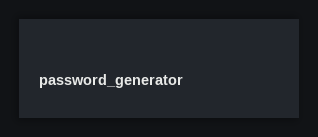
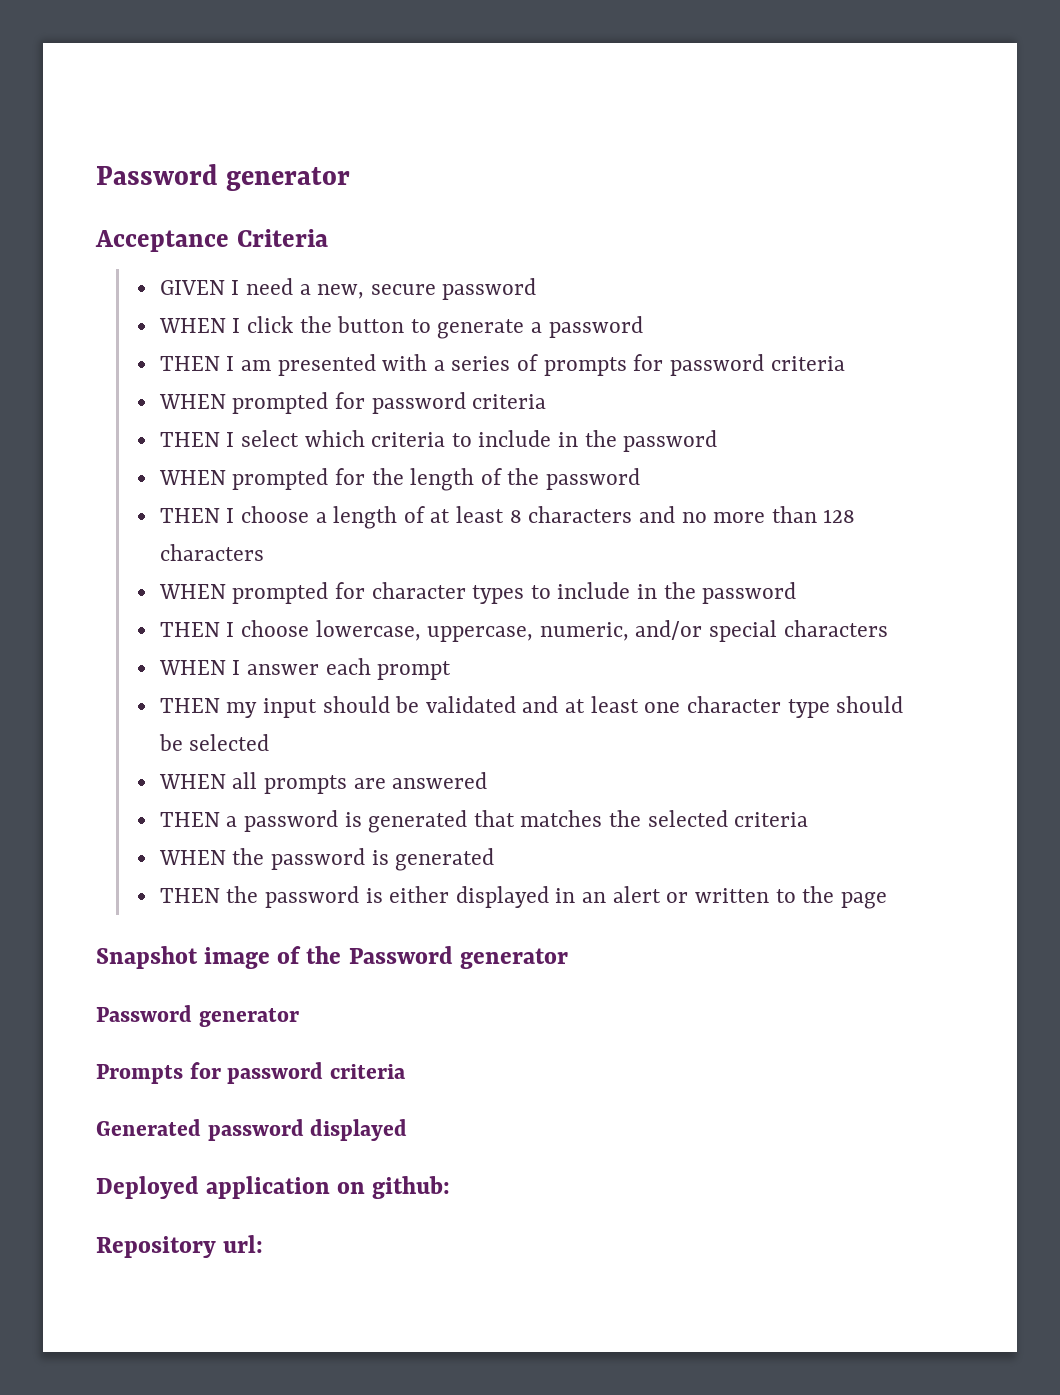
[39,74,183,88] password_generator -> [96,164,351,191] [95,229,328,252] [159,278,537,300] [158,316,643,339] [159,354,845,376] [158,392,547,414] [159,430,718,452] [158,468,641,491] [159,506,856,529] [159,544,264,561] [158,582,797,604] [159,620,888,642] [158,658,452,680] [159,696,904,718] [158,734,270,751] [158,772,488,794] [159,810,809,833] [158,848,495,871] [159,886,887,909] [96,946,568,969] [96,1005,299,1027] [96,1062,406,1084] [96,1119,408,1141] [96,1176,451,1199] [96,1235,264,1258] Password generator // Acceptance Criteria // GIVEN I need a new, secure password // WHEN I click the button to generate a password // THEN I am presented with a series of prompts for password criteria // WHEN prompted for password criteria // THEN I select which criteria to include in the password // WHEN prompted for the length of the password // THEN I choose a length of at least 8 characters and no more than 128 characters // WHEN prompted for character types to include in the password // THEN I choose lowercase, uppercase, numeric, and/or special characters // WHEN I answer each prompt // THEN my input should be validated and at least one character type should be selected // WHEN all prompts are answered // THEN a password is generated that matches the selected criteria // WHEN the password is generated // THEN the password is either displayed in an alert or written to the page // Snapshot image of the Password generator // Password generator // Prompts for password criteria // Generated password displayed // Deployed application on github: // Repository url:

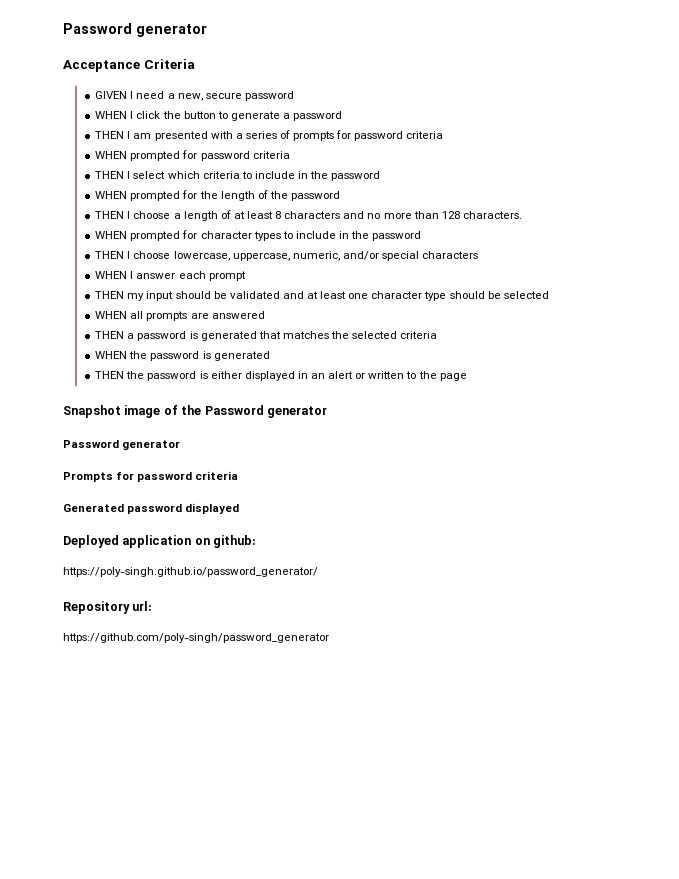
[159,544,264,561] characters -> [462,211,522,219] characters.
(451, 1187) none -> [63,567,318,577] // https://poly-singh.github.io/password_generator/
(264, 1244) none -> [63,633,329,643] // https://github.com/poly-singh/password_generator

